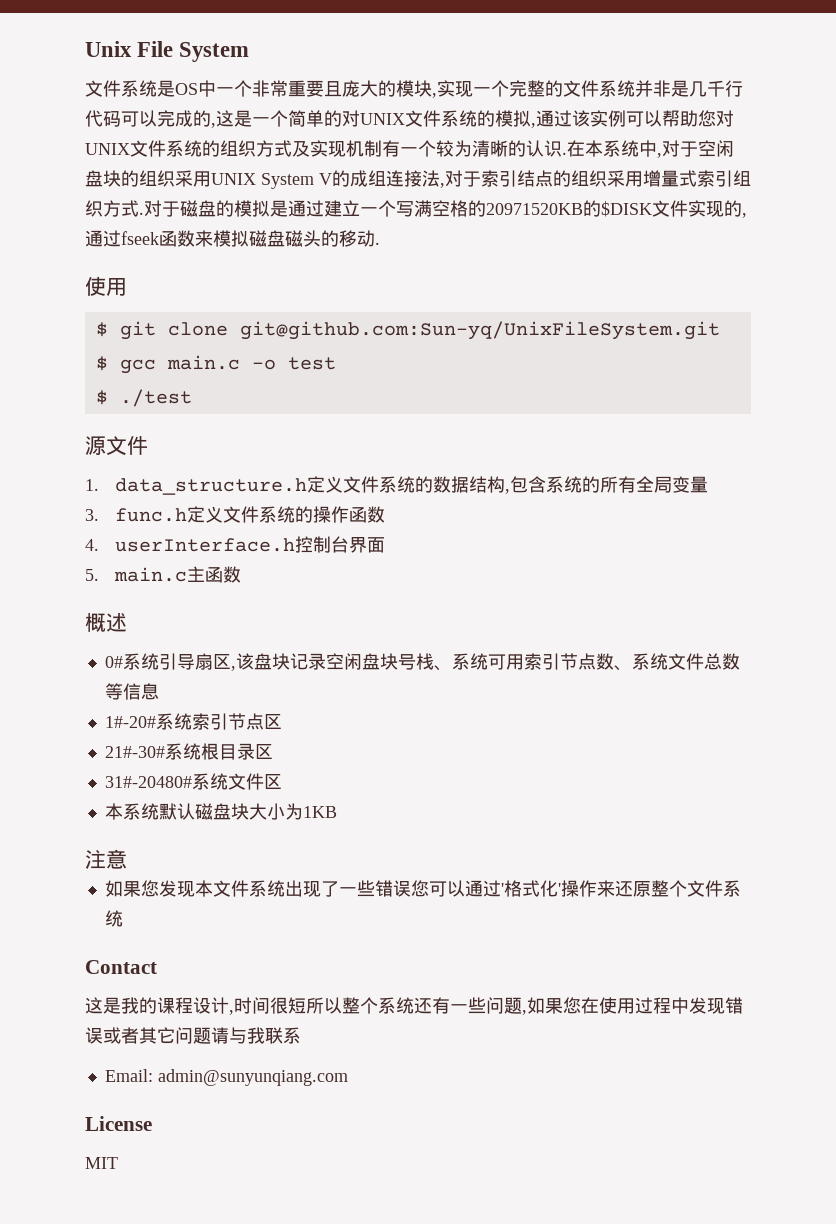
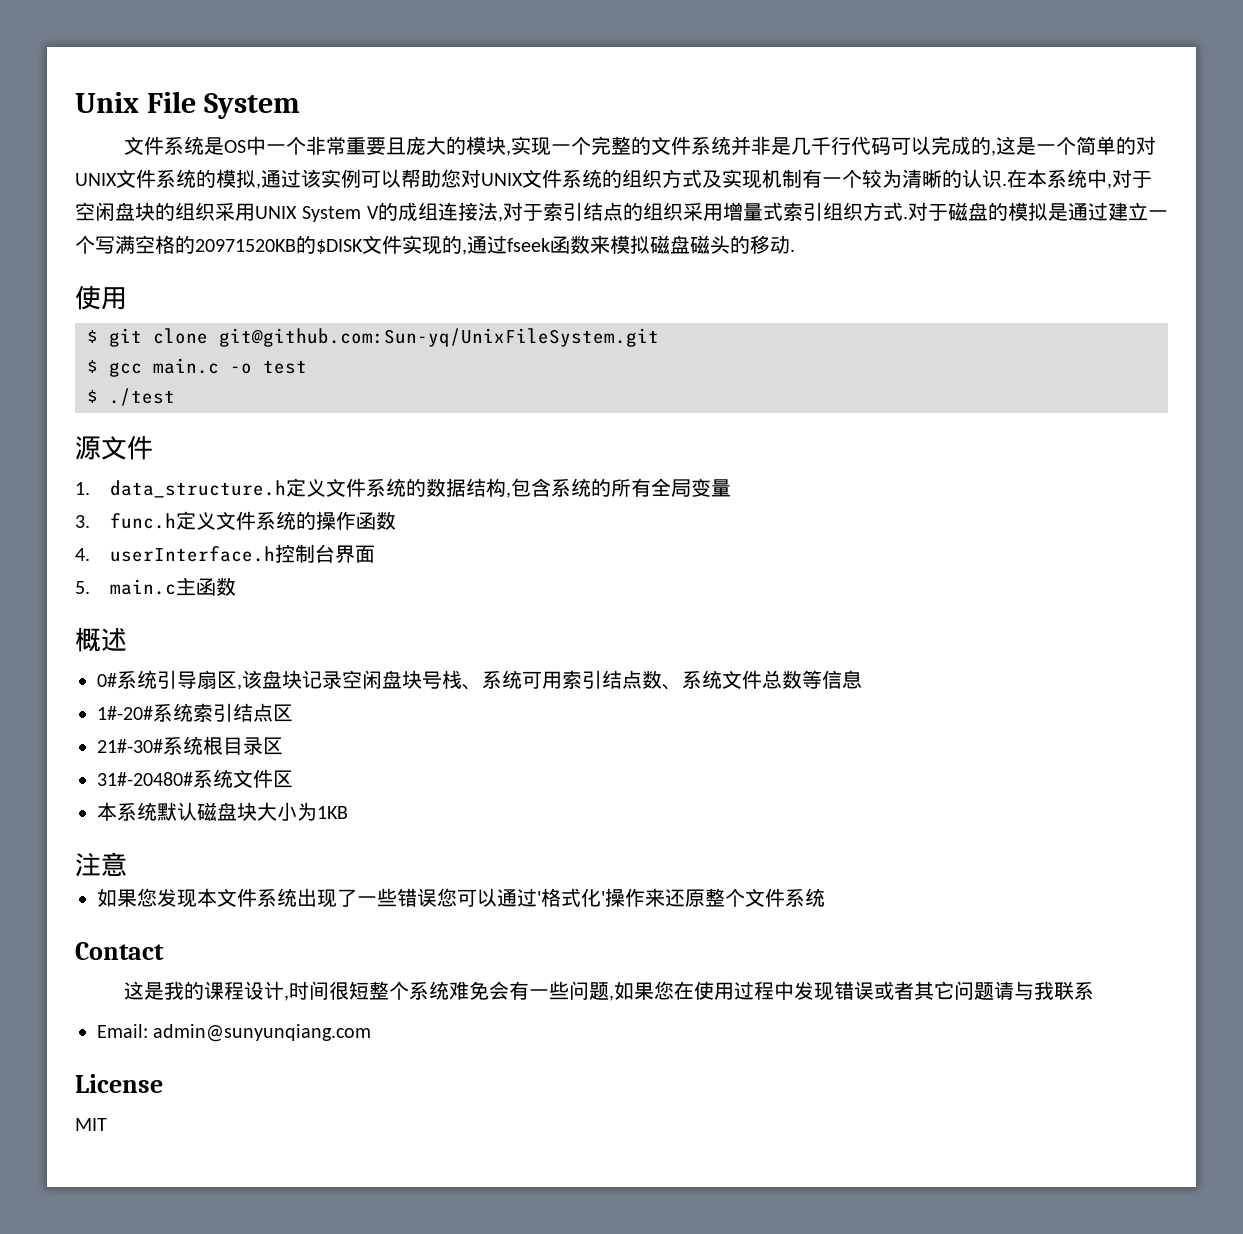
[559,653,578,670] 节 -> [602,670,622,689] 结
[227,713,246,730] 节 -> [233,703,253,722] 结
[306,997,342,1014] 所以 -> (369, 990) none
[414,997,432,1014] 还 -> [448,981,509,1000] 难免会

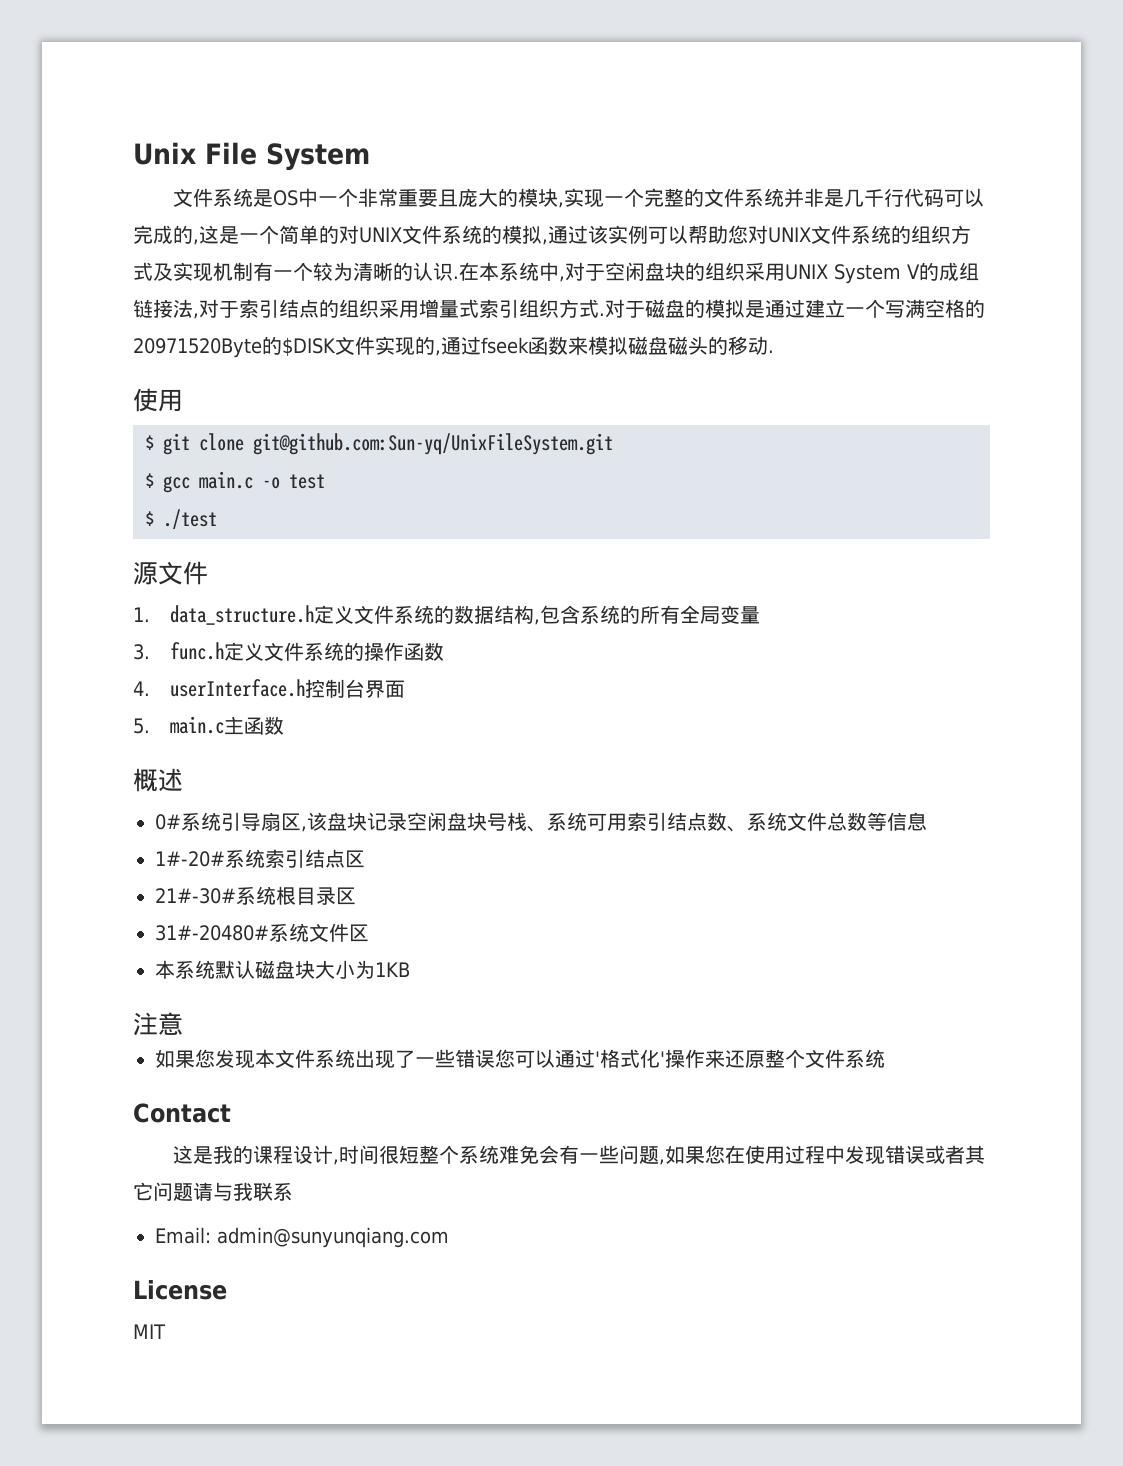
[438,202,458,221] 连 -> [133,299,153,318] 链
[195,239,296,252] 20971520KB -> [133,338,262,358] 20971520Byte

